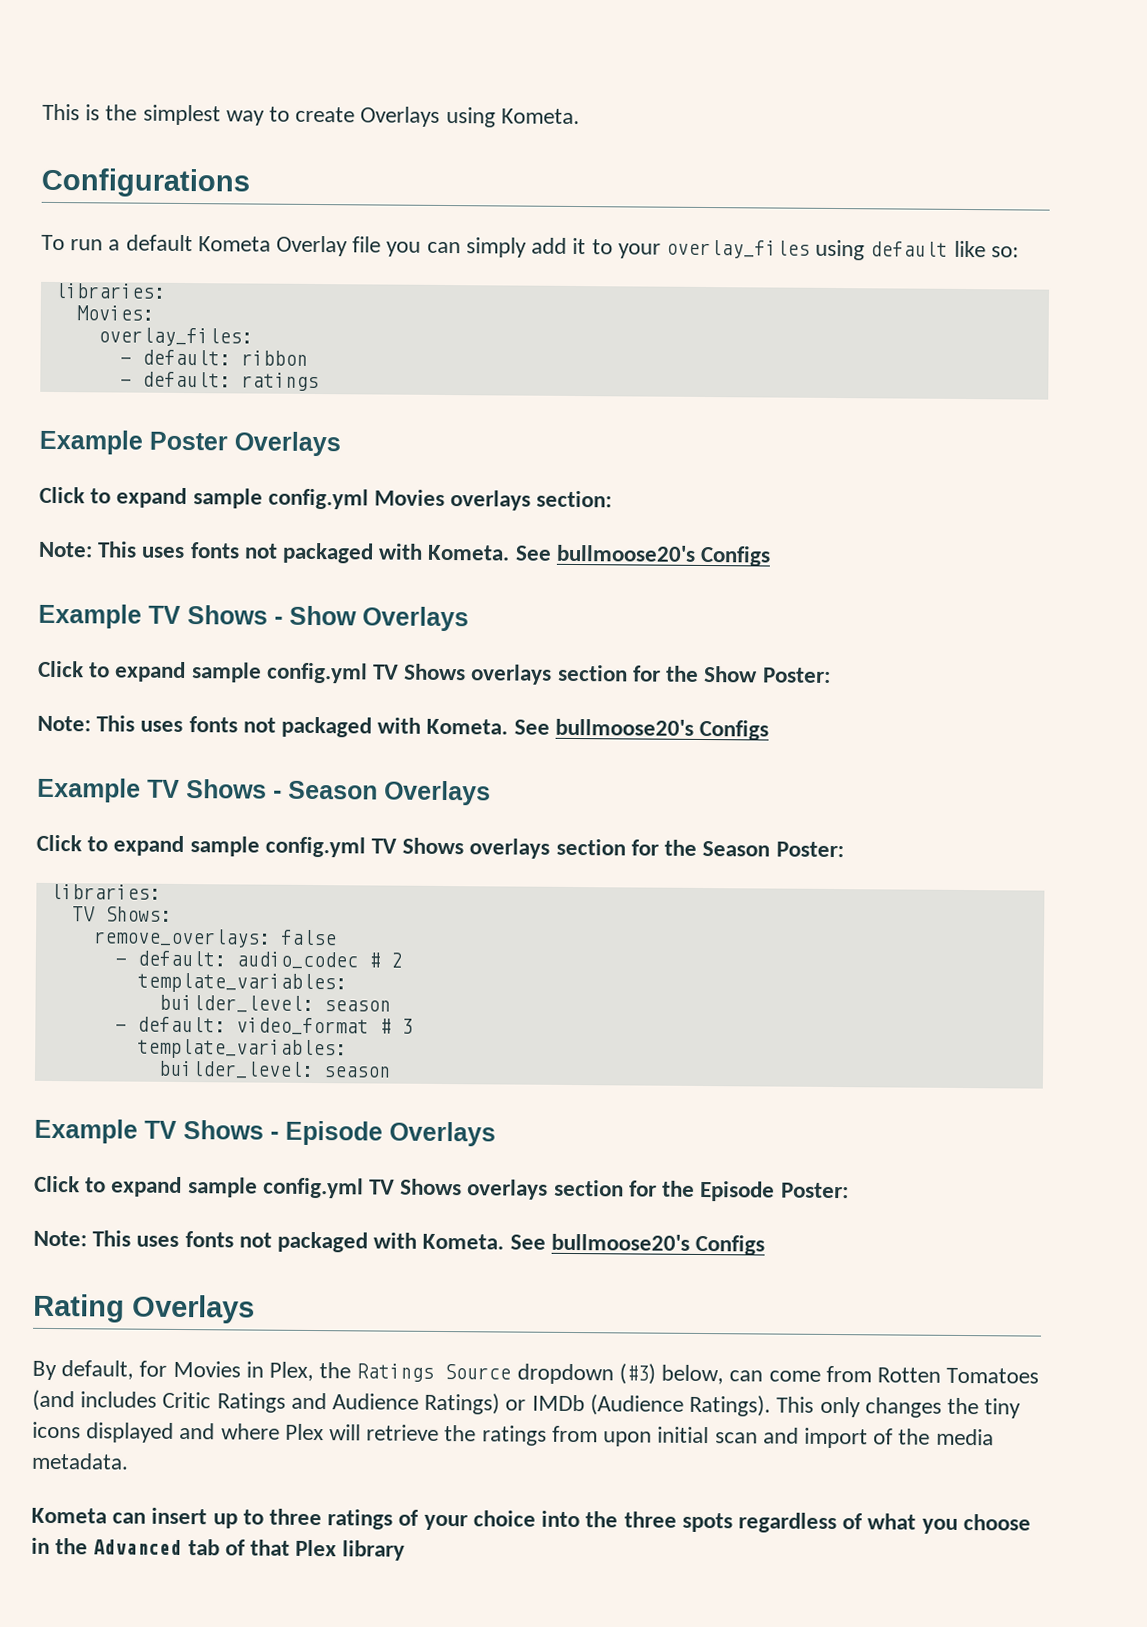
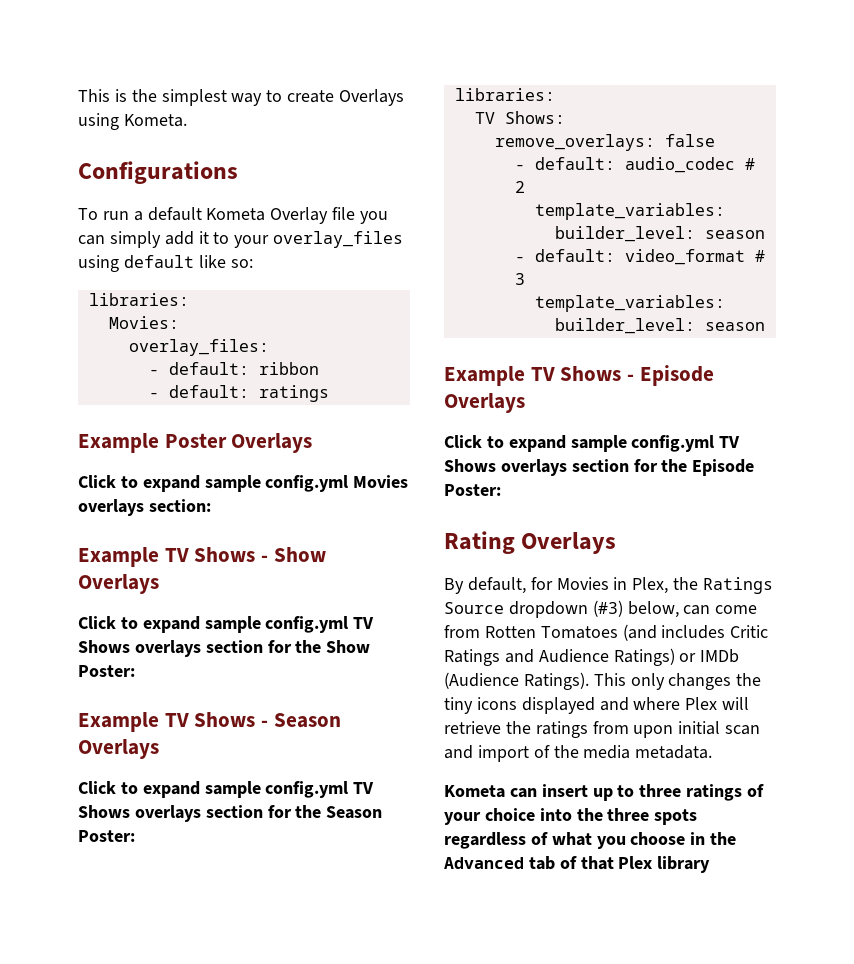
[38,541,772,567] // Note: This uses fonts not packaged with Kometa. See bullmoose20's Configs -> (211, 505) none
[37,715,770,741] // Note: This uses fonts not packaged with Kometa. See bullmoose20's Configs -> (135, 671) none
[33,1230,766,1256] // Note: This uses fonts not packaged with Kometa. See bullmoose20's Configs -> (501, 490) none

